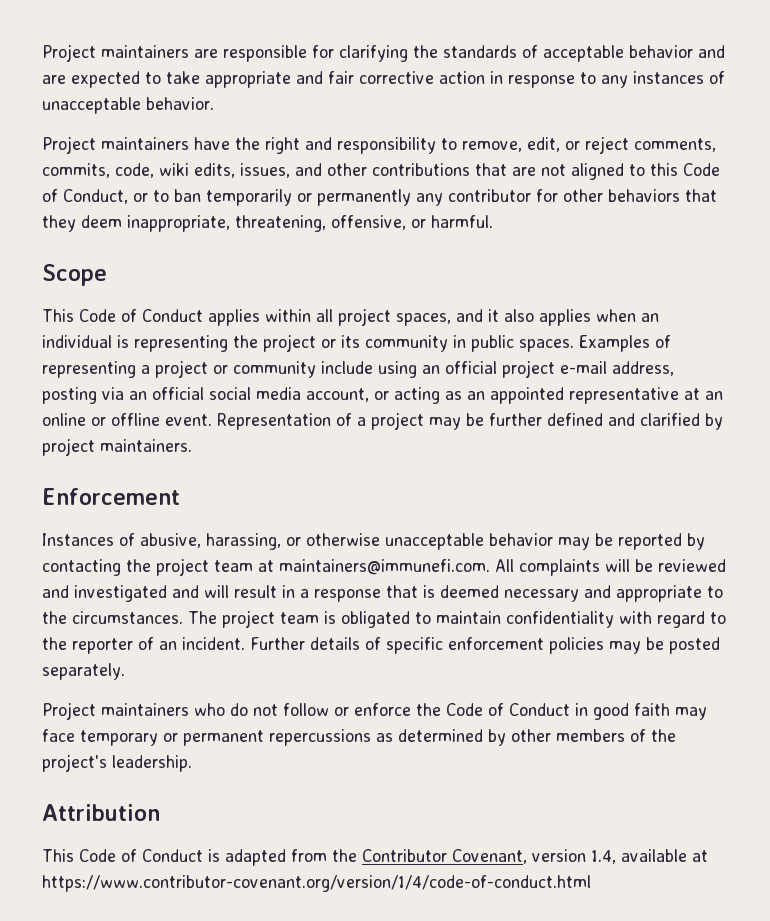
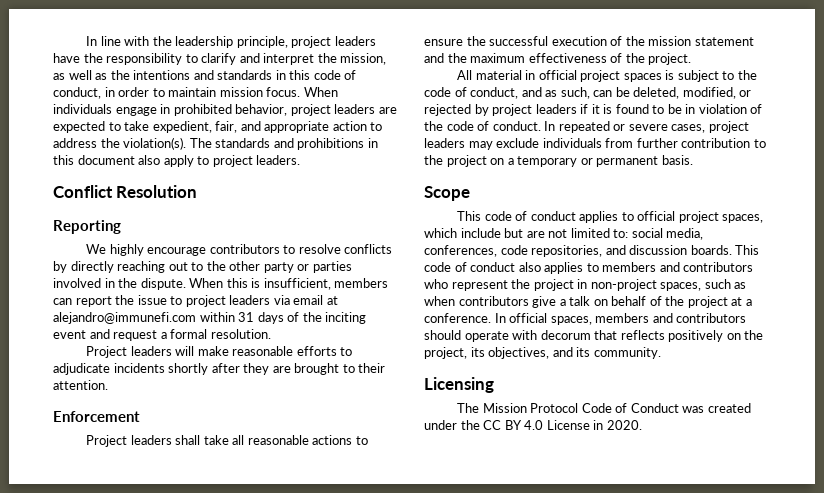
[42,44,725,62] [42,71,725,88] [42,97,214,114] [42,136,716,154] [42,163,720,180] [42,189,717,206] [42,215,493,232] [42,264,107,286] [42,308,659,326] [42,334,671,352] [42,360,674,378] [42,387,723,404] [42,412,723,430] [42,438,192,456] [42,488,180,505] [42,533,705,550] [42,558,726,576] [42,585,723,602] [42,610,726,628] [42,637,720,654] [42,663,125,680] [42,702,707,720] [42,729,676,746] [42,754,192,772] [42,804,160,821] [42,849,708,866] [42,875,591,892] Project maintainers are responsible for clarifying the standards of acceptable behavior and are expected to take appropriate and fair corrective action in response to any instances of unacceptable behavior. // Project maintainers have the right and responsibility to remove, edit, or reject comments, commits, code, wiki edits, issues, and other contributions that are not aligned to this Code of Conduct, or to ban temporarily or permanently any contributor for other behaviors that they deem inappropriate, threatening, offensive, or harmful. // Scope // This Code of Conduct applies within all project spaces, and it also applies when an individual is representing the project or its community in public spaces. Examples of representing a project or community include using an official project e-mail address, posting via an official social media account, or acting as an appointed representative at an online or offline event. Representation of a project may be further defined and clarified by project maintainers. // Enforcement // Instances of abusive, harassing, or otherwise unacceptable behavior may be reported by contacting the project team at maintainers@immunefi.com. All complaints will be reviewed and investigated and will result in a response that is deemed necessary and appropriate to the circumstances. The project team is obligated to maintain confidentiality with regard to the reporter of an incident. Further details of specific enforcement policies may be posted separately. // Project maintainers who do not follow or enforce the Code of Conduct in good faith may face temporary or permanent repercussions as determined by other members of the project's leadership. // Attribution // This Code of Conduct is adapted from the Contributor Covenant, version 1.4, available at https://www.contributor-covenant.org/version/1/4/code-of-conduct.html -> [86,36,376,48] [53,53,387,65] [53,70,357,80] [53,87,338,99] [53,104,397,116] [53,121,383,133] [53,137,378,150] [53,155,301,167] [53,185,198,198] [53,220,121,234] [86,244,393,256] [53,261,352,273] [53,278,389,290] [53,295,338,307] [53,312,367,324] [53,329,271,341] [86,346,353,358] [53,363,386,375] [53,380,108,390] [53,411,140,422] [86,435,368,447] [424,36,754,46] [424,53,692,65] [457,70,757,82] [424,87,752,99] [424,104,763,116] [424,121,749,133] [424,138,766,150] [424,155,693,167] [424,186,470,201] [457,211,764,223] [424,228,704,240] [424,245,760,257] [424,262,754,274] [424,279,747,291] [424,296,752,308] [424,313,747,325] [424,330,764,342] [424,347,661,359] [424,377,494,393] [457,403,751,413] [424,420,642,430] In line with the leadership principle, project leaders have the responsibility to clarify and interpret the mission, as well as the intentions and standards in this code of conduct, in order to maintain mission focus. When individuals engage in prohibited behavior, project leaders are expected to take expedient, fair, and appropriate action to address the violation(s). The standards and prohibitions in this document also apply to project leaders. // Conflict Resolution // Reporting // We highly encourage contributors to resolve conflicts by directly reaching out to the other party or parties involved in the dispute. When this is insufficient, members can report the issue to project leaders via email at alejandro@immunefi.com within 31 days of the inciting event and request a formal resolution. // Project leaders will make reasonable efforts to adjudicate incidents shortly after they are brought to their attention. // Enforcement // Project leaders shall take all reasonable actions to ensure the successful execution of the mission statement and the maximum effectiveness of the project. // All material in official project spaces is subject to the code of conduct, and as such, can be deleted, modified, or rejected by project leaders if it is found to be in violation of the code of conduct. In repeated or severe cases, project leaders may exclude individuals from further contribution to the project on a temporary or permanent basis. // Scope // This code of conduct applies to official project spaces, which include but are not limited to: social media, conferences, code repositories, and discussion boards. This code of conduct also applies to members and contributors who represent the project in non-project spaces, such as when contributors give a talk on behalf of the project at a conference. In official spaces, members and contributors should operate with decorum that reflects positively on the project, its objectives, and its community. // Licensing // The Mission Protocol Code of Conduct was created under the CC BY 4.0 License in 2020.

